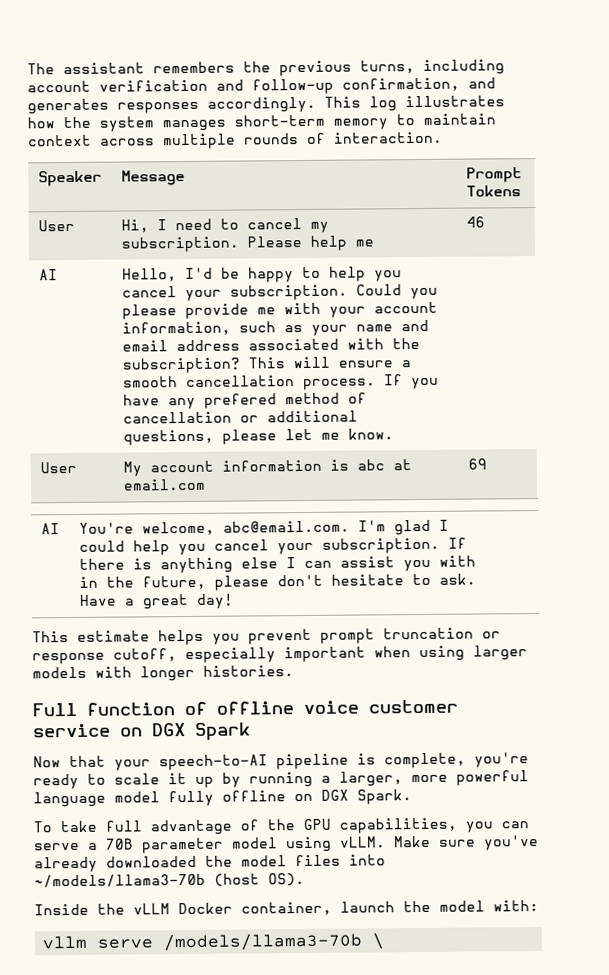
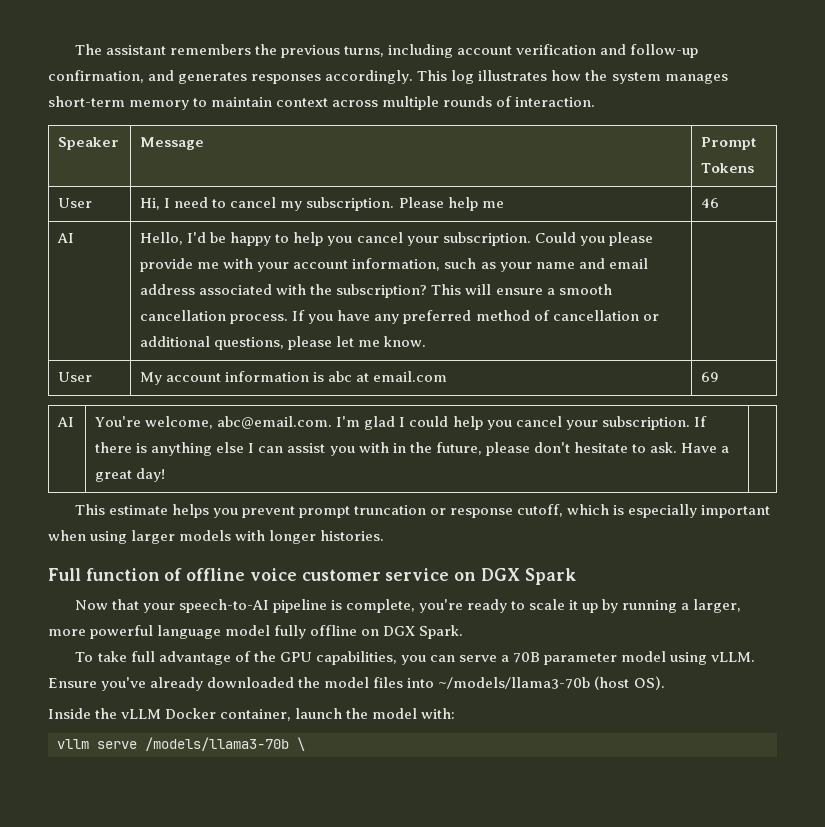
[203,393,277,409] prefered -> [403,310,472,324] preferred
(177, 655) none -> [567,504,625,515] which is
[393,835,476,848] Make sure -> [48,678,97,688] Ensure

